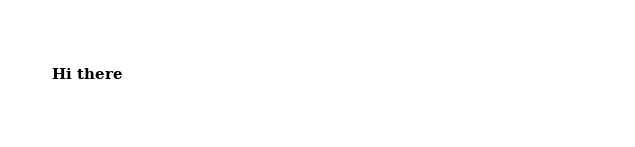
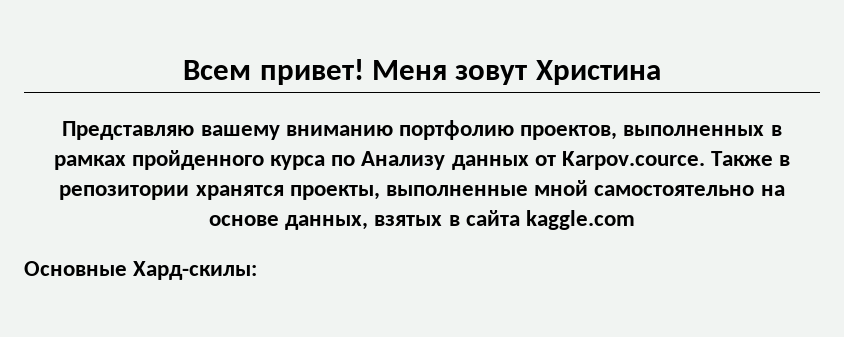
[52,68,123,79] Hi there -> [183,59,661,85] [62,120,782,140] [53,150,791,170] [59,180,785,200] [208,210,636,230] [24,261,258,280] Всем привет! Меня зовут Христина // Представляю вашему вниманию портфолию проектов, выполненных в рамках пройденного курса по Анализу данных от Karpov.cource. Также в репозитории хранятся проекты, выполненные мной самостоятельно на основе данных, взятых в сайта kaggle.com // Основные Хард-скилы:

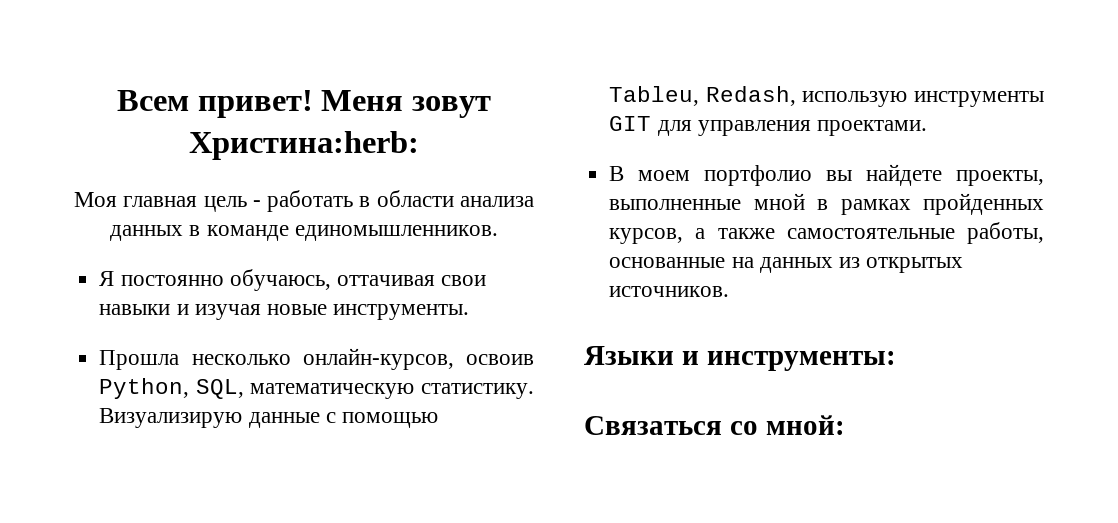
[535,60,661,85] [62,120,782,140] [53,150,791,170] [59,180,785,200] [208,210,636,230] [24,261,258,280] Христина // Представляю вашему вниманию портфолию проектов, выполненных в рамках пройденного курса по Анализу данных от Karpov.cource. Также в репозитории хранятся проекты, выполненные мной самостоятельно на основе данных, взятых в сайта kaggle.com // Основные Хард-скилы: -> [189,131,419,160] [74,190,534,212] [110,225,498,241] [99,269,487,291] [99,304,470,320] [99,348,534,370] [99,378,534,399] [99,408,438,428] [609,86,1044,107] [609,116,927,136] [609,164,1044,186] [609,193,1044,215] [609,222,1044,244] [609,257,964,273] [609,286,730,297] [584,346,896,371] [584,415,845,435] Христина:herb: // Моя главная цель - работать в области анализа данных в команде единомышленников. // Я постоянно обучаюсь, оттачивая свои навыки и изучая новые инструменты. // Прошла несколько онлайн-курсов, освоив Python, SQL, математическую статистику. Визуализирую данные с помощью Tableu, Redash, использую инструменты GIT для управления проектами. // В моем портфолио вы найдете проекты, выполненные мной в рамках пройденных курсов, а также самостоятельные работы, основанные на данных из открытых источников. // Языки и инструменты: // Связаться со мной:

